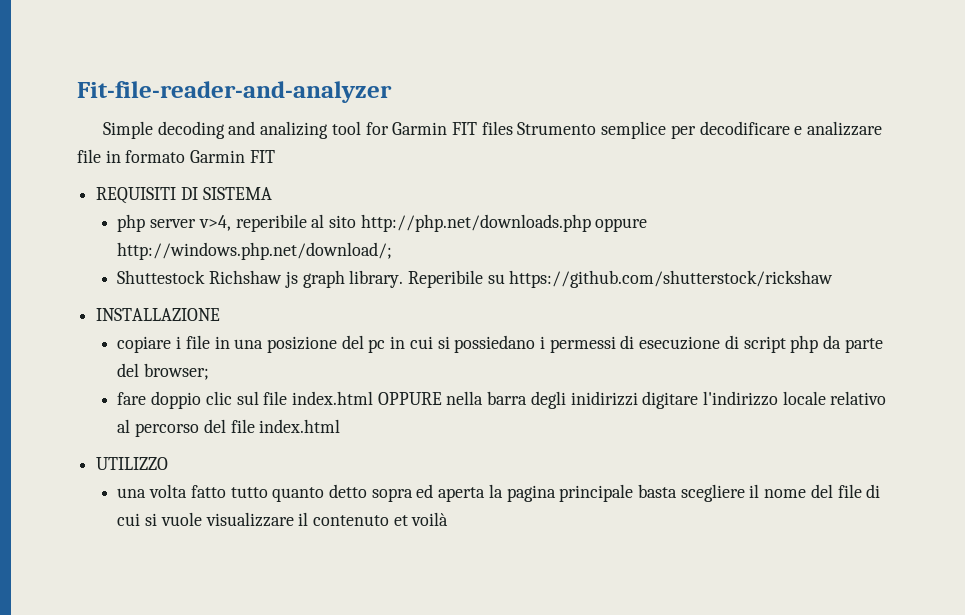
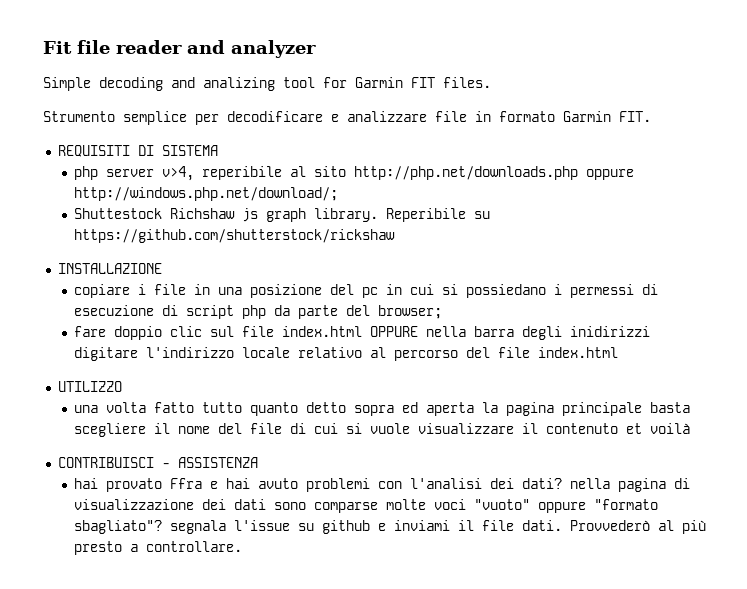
[77,81,392,103] Fit-file-reader-and-analyzer -> [43,40,316,58] Fit file reader and analyzer
[481,121,513,135] files -> [443,77,491,88] files. //
[249,150,275,163] FIT -> [619,111,651,122] FIT.
(449, 519) none -> [57,457,258,468] [74,478,691,492] [74,499,659,513] [74,520,707,534] [74,541,243,555] // CONTRIBUISCI - ASSISTENZA // hai provato Ffra e hai avuto problemi con l'analisi dei dati? nella pagina di visualizzazione dei dati sono comparse molte voci "vuoto" oppure "formato sbagliato"? segnala l'issue su github e inviami il file dati. Provvederò al più presto a controllare.

